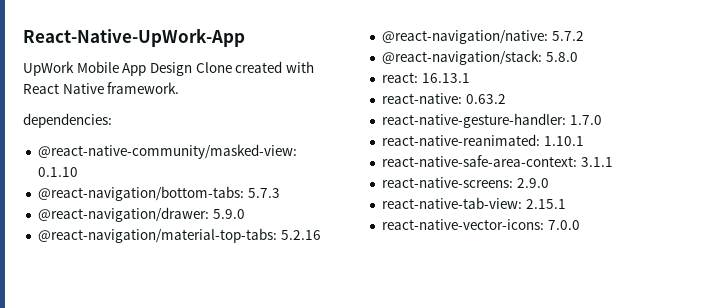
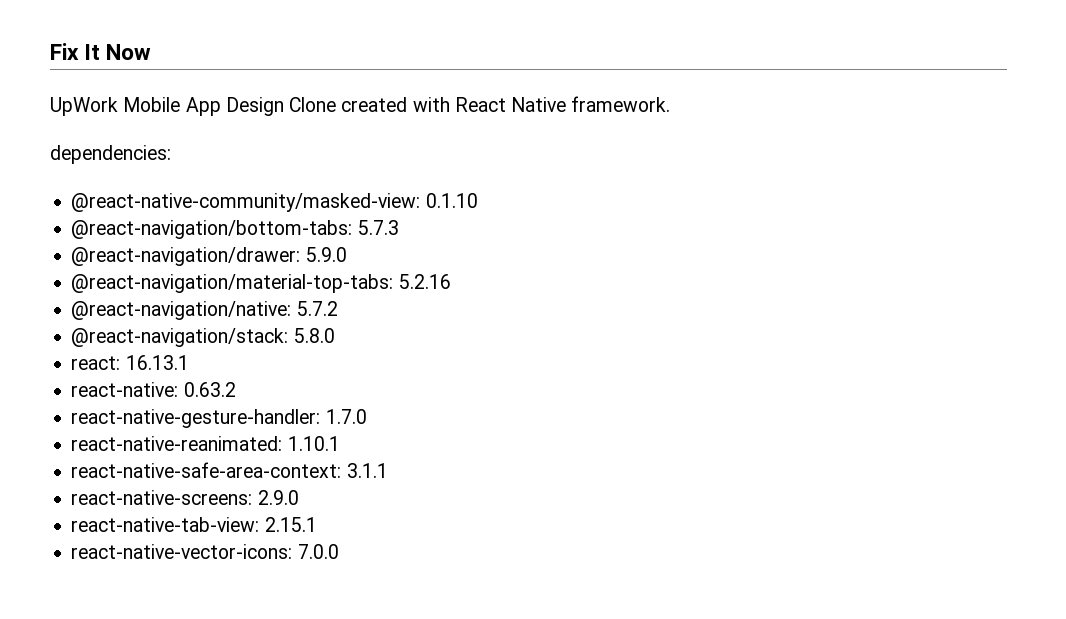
[23,28,245,47] React-Native-UpWork-App -> [50,43,152,60] Fix It Now

